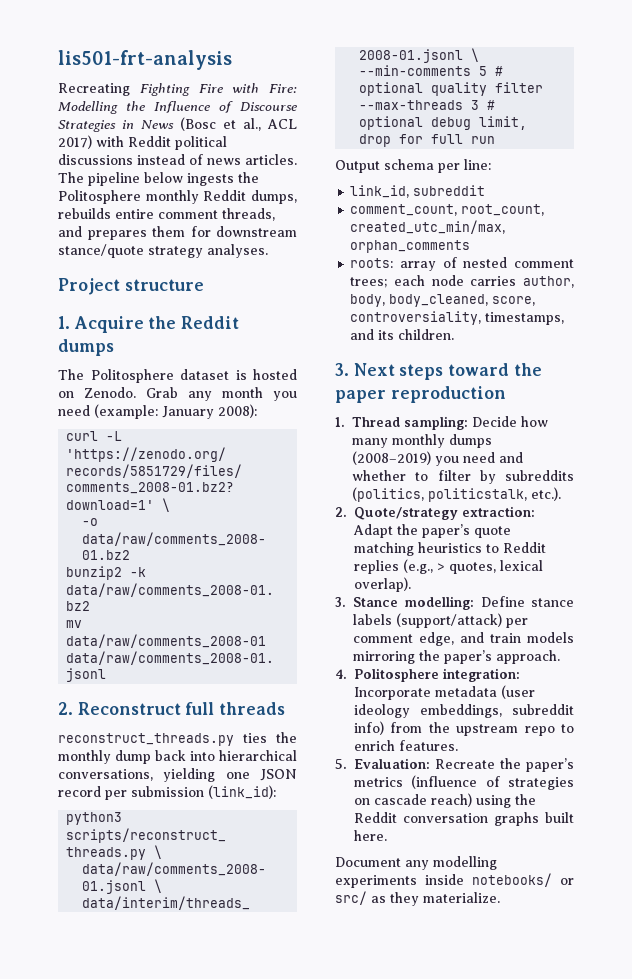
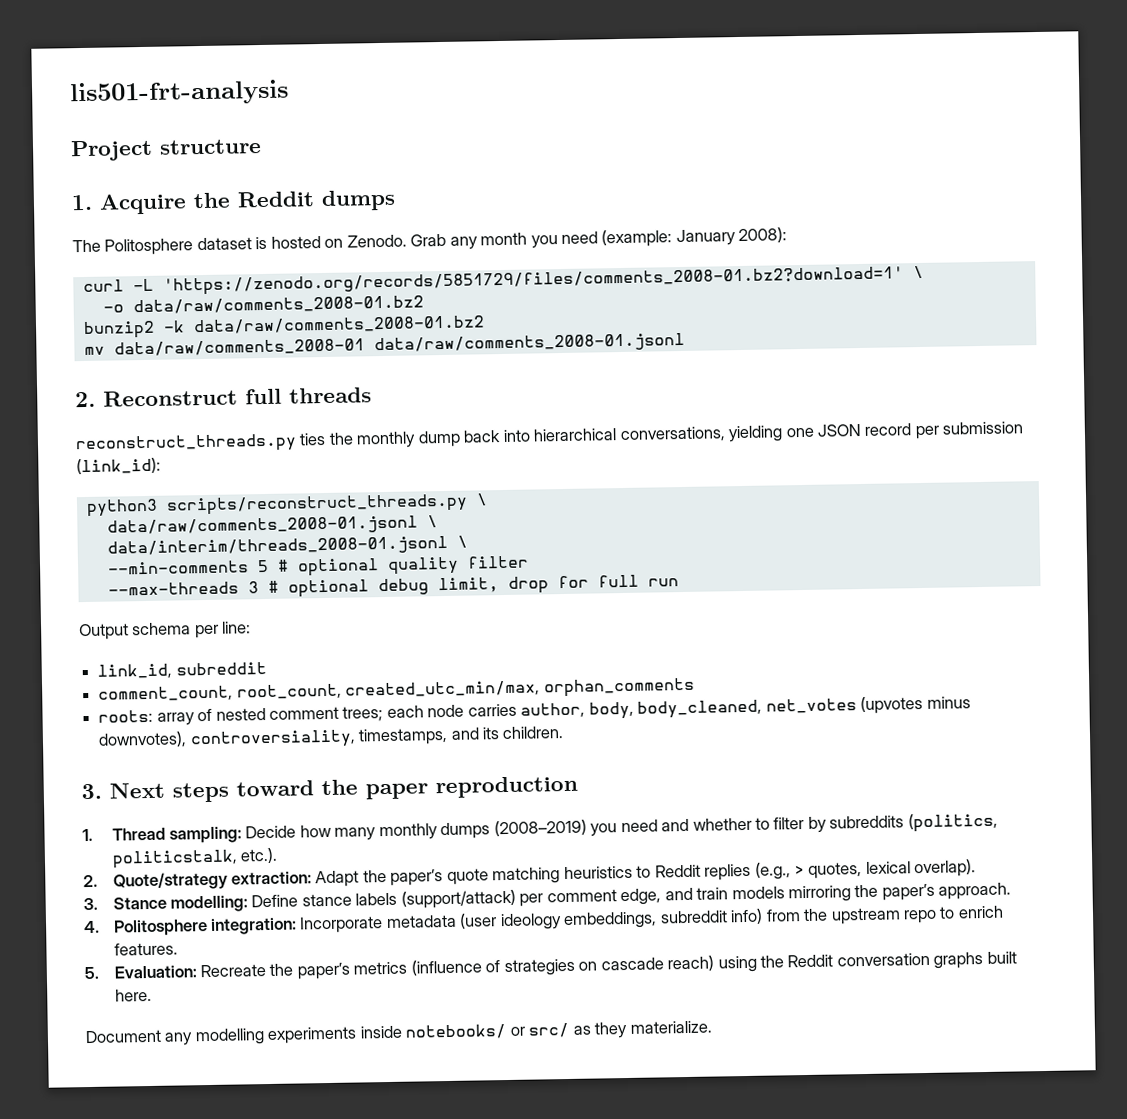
[58,83,297,96] [58,101,297,114] [58,117,297,132] [58,135,227,150] [58,154,297,165] [58,172,259,186] [58,190,297,204] [58,208,275,221] [58,226,297,240] [58,244,268,258] // Recreating Fighting Fire with Fire: Modelling the Influence of Discourse Strategies in News (Bosc et al., ACL 2017) with Reddit political discussions instead of news articles. The pipeline below ingests the Politosphere monthly Reddit dumps, rebuilds entire comment threads, and prepares them for downstream stance/quote strategy analyses. -> (289, 93) none
[492,296,536,306] score, -> [765,695,971,715] [98,731,188,748] net_votes (upvotes minus downvotes),

